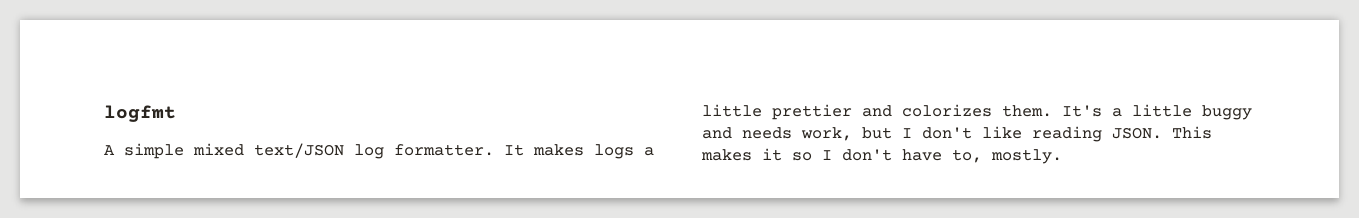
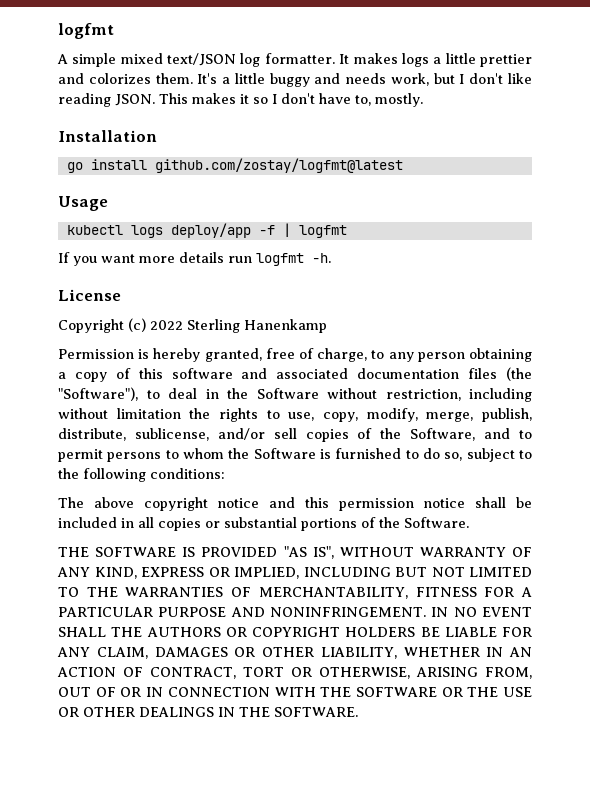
(1062, 156) none -> [58,130,157,142] [66,158,403,173] [58,196,108,211] [66,223,347,238] [58,252,331,266] [58,289,121,301] [58,318,327,333] [58,348,532,362] [58,367,532,382] [58,387,532,402] [58,408,532,422] [58,428,533,442] [58,448,532,462] [58,468,225,482] [58,497,532,511] [58,517,469,531] [58,546,532,559] [57,567,532,579] [58,587,532,599] [58,607,532,617] [58,627,532,637] [57,647,532,659] [57,667,532,679] [58,687,532,697] [58,707,358,717] // Installation // go install github.com/zostay/logfmt@latest // Usage // kubectl logs deploy/app -f | logfmt // If you want more details run logfmt -h. // License // Copyright (c) 2022 Sterling Hanenkamp // Permission is hereby granted, free of charge, to any person obtaining a copy of this software and associated documentation files (the "Software"), to deal in the Software without restriction, including without limitation the rights to use, copy, modify, merge, publish, distribute, sublicense, and/or sell copies of the Software, and to permit persons to whom the Software is furnished to do so, subject to the following conditions: // The above copyright notice and this permission notice shall be included in all copies or substantial portions of the Software. // THE SOFTWARE IS PROVIDED "AS IS", WITHOUT WARRANTY OF ANY KIND, EXPRESS OR IMPLIED, INCLUDING BUT NOT LIMITED TO THE WARRANTIES OF MERCHANTABILITY, FITNESS FOR A PARTICULAR PURPOSE AND NONINFRINGEMENT. IN NO EVENT SHALL THE AUTHORS OR COPYRIGHT HOLDERS BE LIABLE FOR ANY CLAIM, DAMAGES OR OTHER LIABILITY, WHETHER IN AN ACTION OF CONTRACT, TORT OR OTHERWISE, ARISING FROM, OUT OF OR IN CONNECTION WITH THE SOFTWARE OR THE USE OR OTHER DEALINGS IN THE SOFTWARE.

